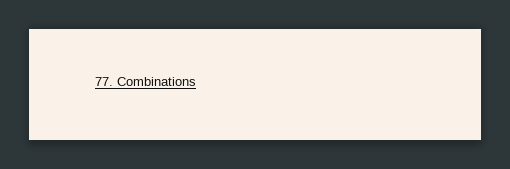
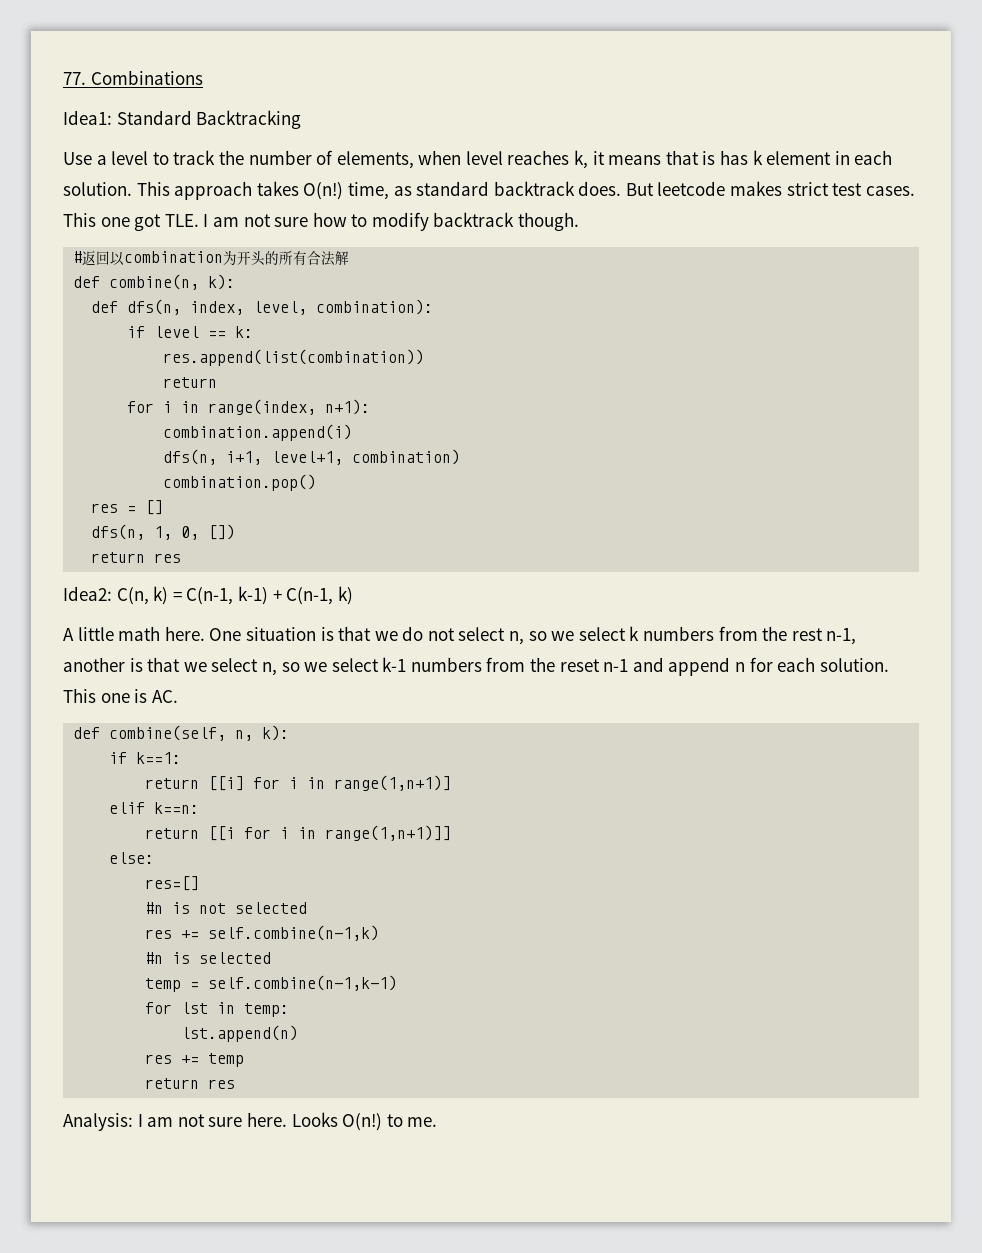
(196, 81) none -> [63,110,302,129] [63,150,893,169] [63,181,915,200] [63,212,580,231] [73,250,350,266] [73,274,236,290] [91,299,434,315] [127,326,254,338] [163,349,425,366] [163,377,218,388] [127,399,371,415] [163,424,353,441] [163,449,461,465] [163,474,317,491] [91,500,164,515] [91,524,236,540] [91,552,182,563] [63,586,353,605] [63,626,857,645] [63,657,889,676] [63,688,178,703] [73,725,290,741] [109,752,182,764] [145,775,452,791] [109,802,200,814] [145,825,452,841] [109,852,155,864] [145,876,200,891] [145,902,308,914] [145,925,380,941] [145,952,272,964] [145,975,398,992] [145,1002,290,1017] [181,1025,299,1042] [145,1053,245,1067] [145,1078,236,1089] [63,1112,438,1131] // Idea1: Standard Backtracking // Use a level to track the number of elements, when level reaches k, it means that is has k element in each solution. This approach takes O(n!) time, as standard backtrack does. But leetcode makes strict test cases. This one got TLE. I am not sure how to modify backtrack though. // #返回以combination为开头的所有合法解 // def combine(n, k): // def dfs(n, index, level, combination): // if level == k: // res.append(list(combination)) // return // for i in range(index, n+1): // combination.append(i) // dfs(n, i+1, level+1, combination) // combination.pop() // res = [] // dfs(n, 1, 0, []) // return res // Idea2: C(n, k) = C(n-1, k-1) + C(n-1, k) // A little math here. One situation is that we do not select n, so we select k numbers from the rest n-1, another is that we select n, so we select k-1 numbers from the reset n-1 and append n for each solution. This one is AC. // def combine(self, n, k): // if k==1: // return [[i] for i in range(1,n+1)] // elif k==n: // return [[i for i in range(1,n+1)]] // else: // res=[] // #n is not selected // res += self.combine(n-1,k) // #n is selected // temp = self.combine(n-1,k-1) // for lst in temp: // lst.append(n) // res += temp // return res // Analysis: I am not sure here. Looks O(n!) to me.

